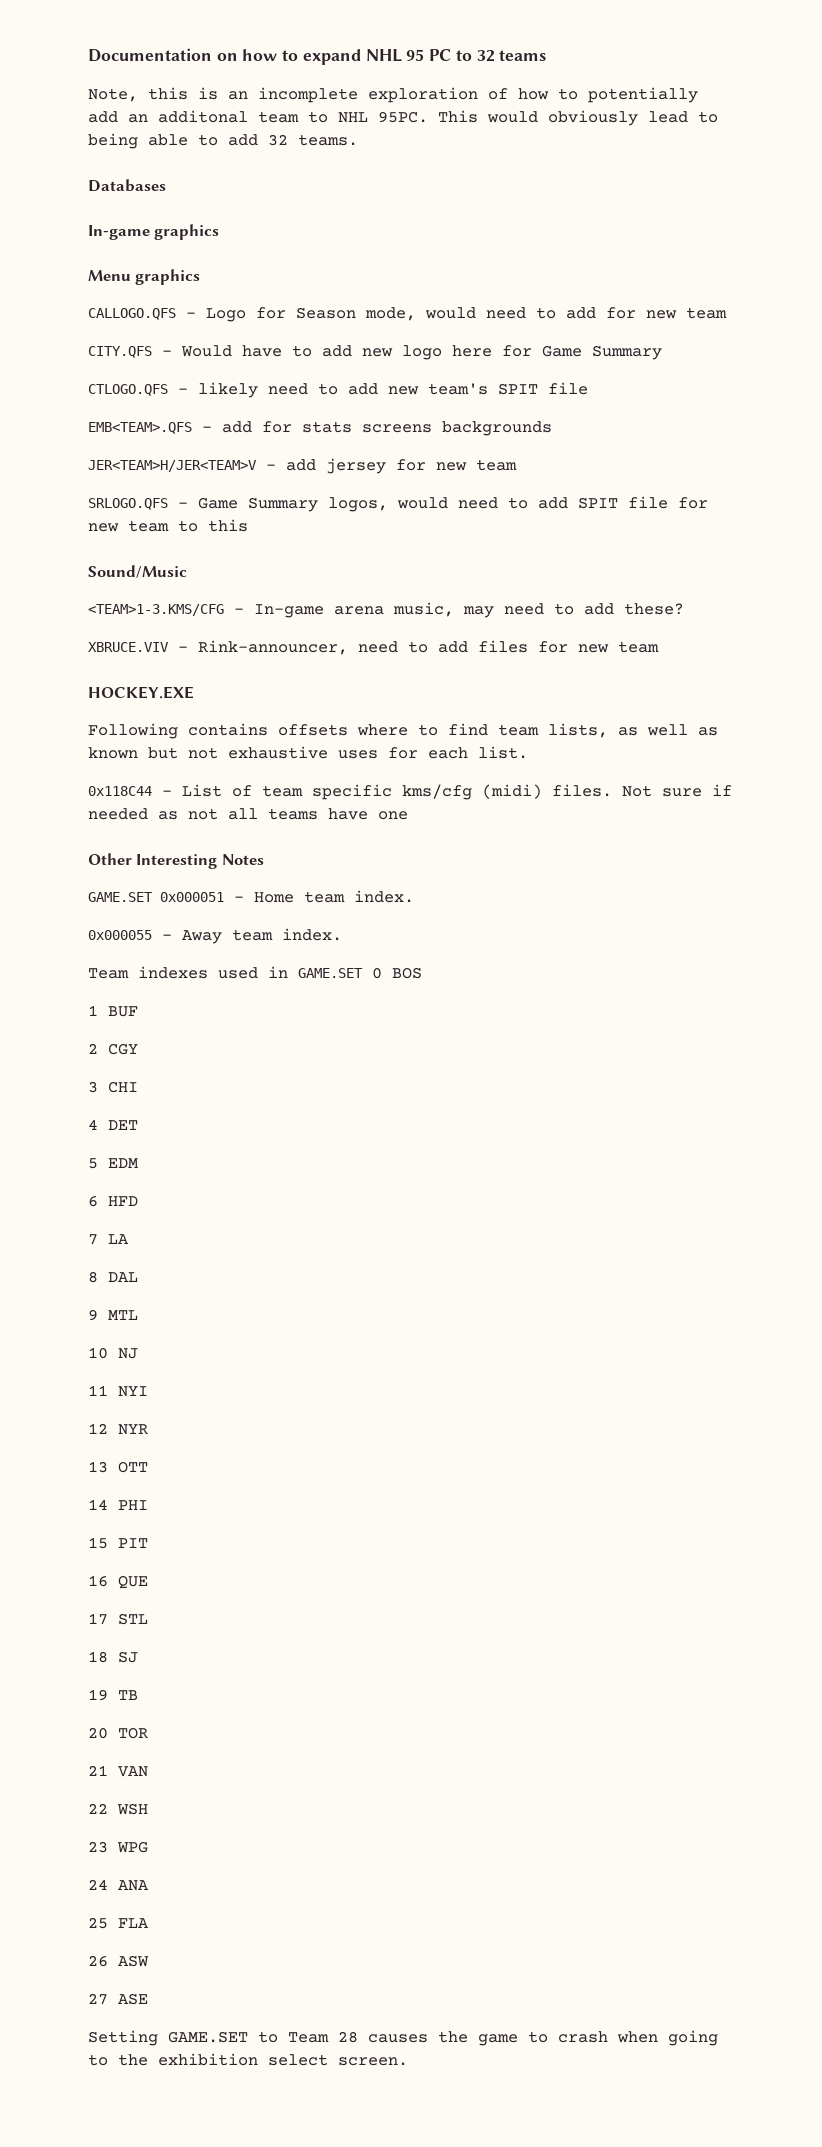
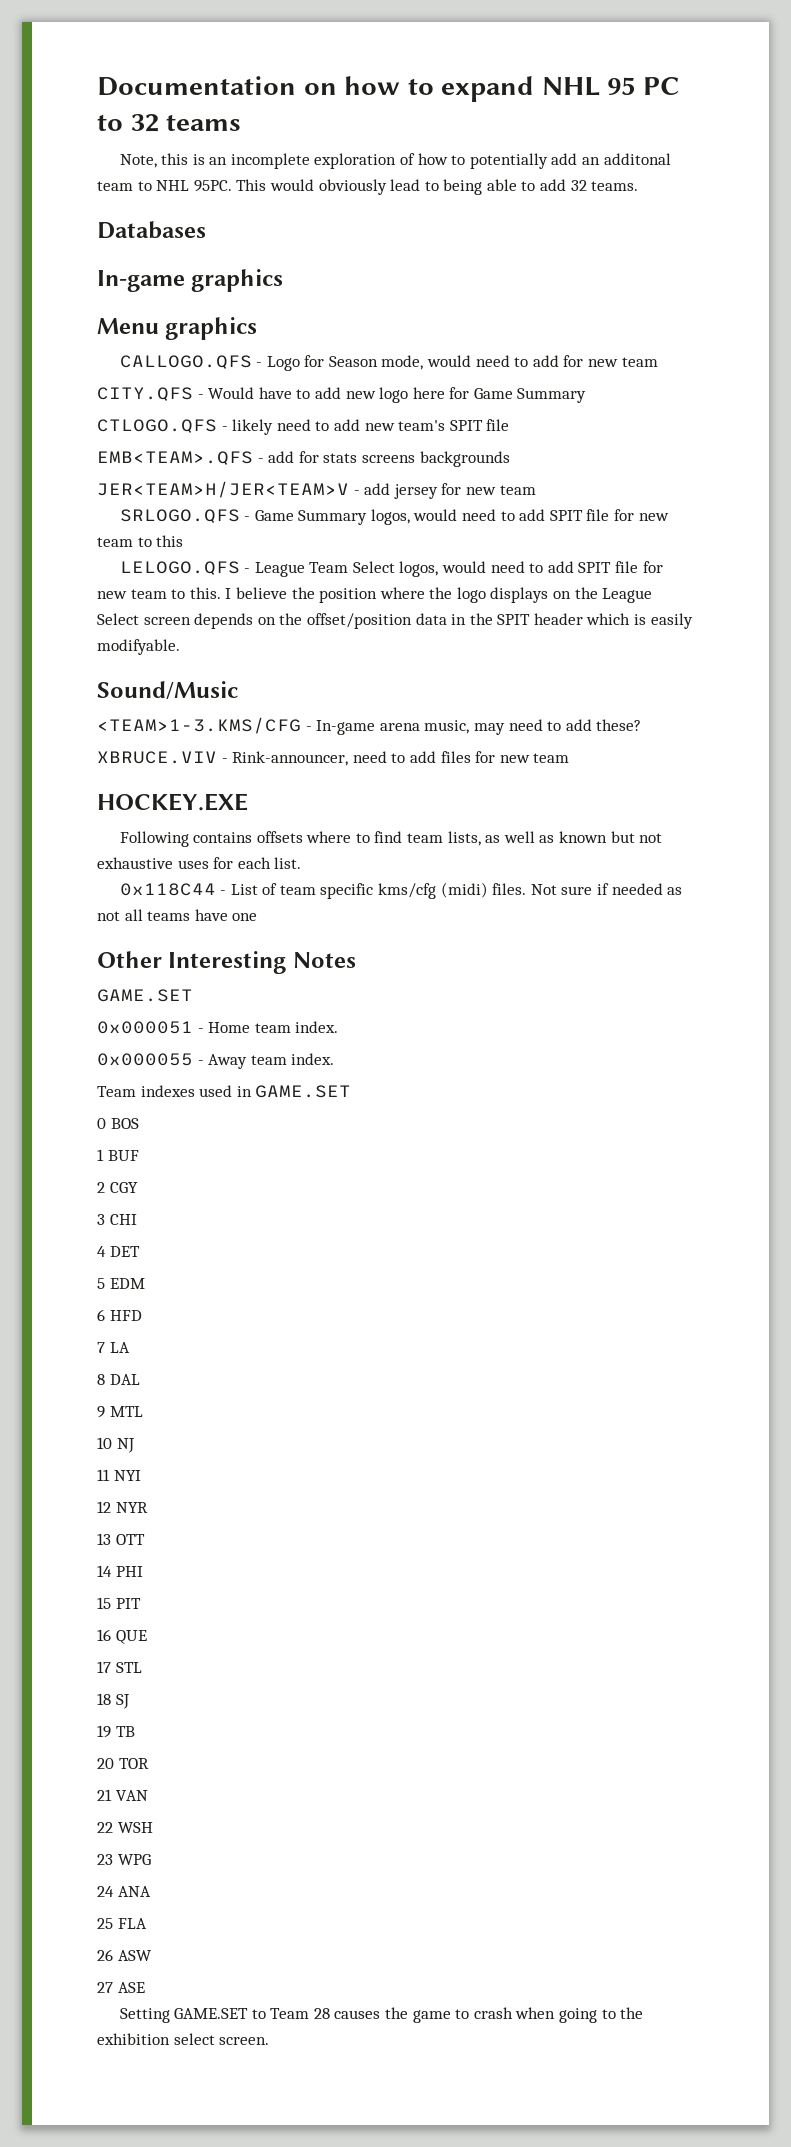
(248, 525) none -> [119,561,663,577] [97,587,653,603] [97,613,693,629] [97,639,180,655] // LELOGO.QFS - League Team Select logos, would need to add SPIT file for new team to this. I believe the position where the logo displays on the League Select screen depends on the offset/position data in the SPIT header which is easily modifyable.
(153, 897) none -> (193, 995) //
(363, 973) none -> (352, 1091) //

